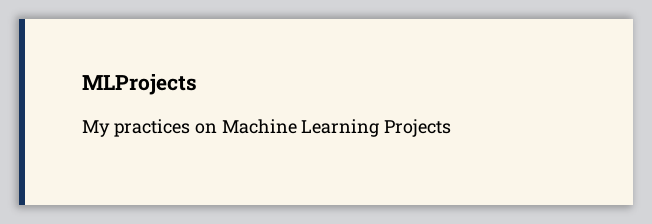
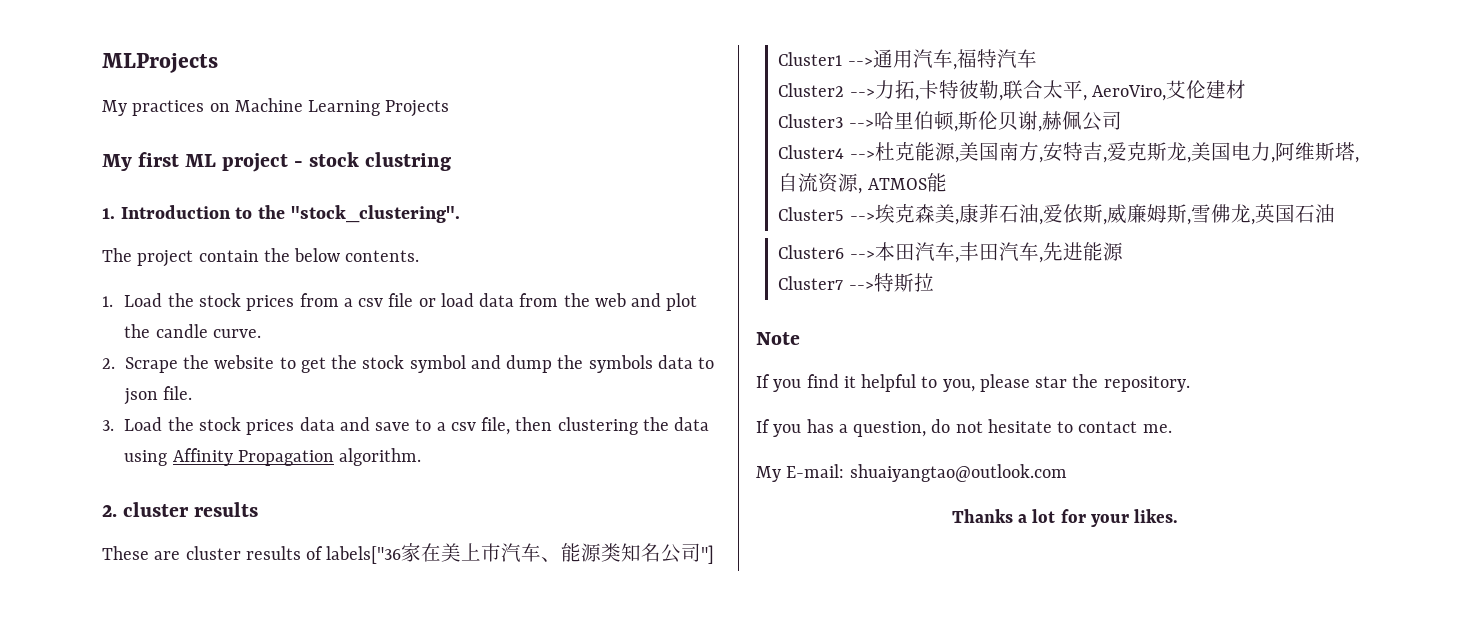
(452, 128) none -> [102,152,452,172] [102,205,460,223] [102,248,420,267] [102,293,698,311] [124,324,262,338] [102,355,715,373] [123,386,193,405] [102,417,710,435] [124,448,422,466] [102,502,259,517] [102,543,715,564] [778,49,1037,70] [778,80,1247,101] [778,111,1122,132] [778,141,1359,163] [778,173,947,194] [778,203,1335,225] [778,242,1123,263] [778,273,934,292] [756,332,800,345] [756,374,1190,392] [756,419,1172,437] [756,464,1067,482] [951,509,1179,527] // My first ML project - stock clustring // 1. Introduction to the "stock_clustering". // The project contain the below contents. // 1. Load the stock prices from a csv file or load data from the web and plot the candle curve. // 2. Scrape the website to get the stock symbol and dump the symbols data to json file. // 3. Load the stock prices data and save to a csv file, then clustering the data using Affinity Propagation algorithm. // 2. cluster results // These are cluster results of labels["36家在美上市汽车、能源类知名公司"] // Cluster1 -->通用汽车,福特汽车 // Cluster2 -->力拓,卡特彼勒,联合太平, AeroViro,艾伦建材 // Cluster3 -->哈里伯顿,斯伦贝谢,赫佩公司 // Cluster4 -->杜克能源,美国南方,安特吉,爱克斯龙,美国电力,阿维斯塔,自流资源, ATMOS能 // Cluster5 -->埃克森美,康菲石油,爱依斯,威廉姆斯,雪佛龙,英国石油 // Cluster6 -->本田汽车,丰田汽车,先进能源 // Cluster7 -->特斯拉 // Note // If you find it helpful to you, please star the repository. // If you has a question, do not hesitate to contact me. // My E-mail: shuaiyangtao@outlook.com // Thanks a lot for your likes.

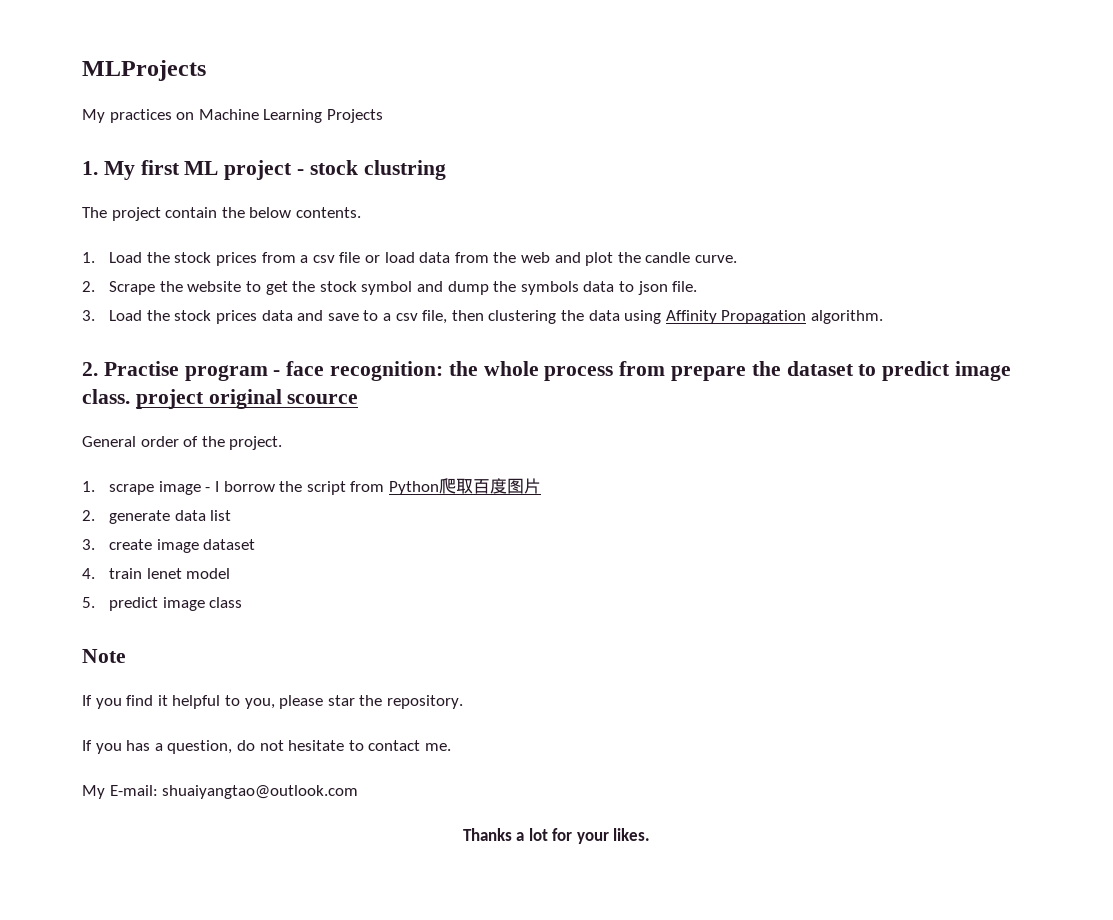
(450, 108) none -> [82,161,98,175] 1.
[102,205,460,223] // 1. Introduction to the "stock_clustering". -> (446, 170) none
[123,502,259,517] [102,543,715,564] [778,49,1037,70] [778,80,1247,101] [778,111,1122,132] [778,141,1359,163] [778,173,947,194] [778,203,1335,225] [778,242,1123,263] [778,273,934,292] cluster results // These are cluster results of labels["36家在美上市汽车、能源类知名公司"] // Cluster1 -->通用汽车,福特汽车 // Cluster2 -->力拓,卡特彼勒,联合太平, AeroViro,艾伦建材 // Cluster3 -->哈里伯顿,斯伦贝谢,赫佩公司 // Cluster4 -->杜克能源,美国南方,安特吉,爱克斯龙,美国电力,阿维斯塔,自流资源, ATMOS能 // Cluster5 -->埃克森美,康菲石油,爱依斯,威廉姆斯,雪佛龙,英国石油 // Cluster6 -->本田汽车,丰田汽车,先进能源 // Cluster7 -->特斯拉 -> [103,361,1012,381] [82,389,359,409] [82,436,283,450] [82,478,541,495] [82,510,232,524] [82,539,256,553] [82,568,231,579] [82,597,243,611] Practise program - face recognition: the whole process from prepare the dataset to predict image class. project original scource // General order of the project. // 1. scrape image - I borrow the script from Python爬取百度图片 // 2. generate data list // 3. create image dataset // 4. train lenet model // 5. predict image class

